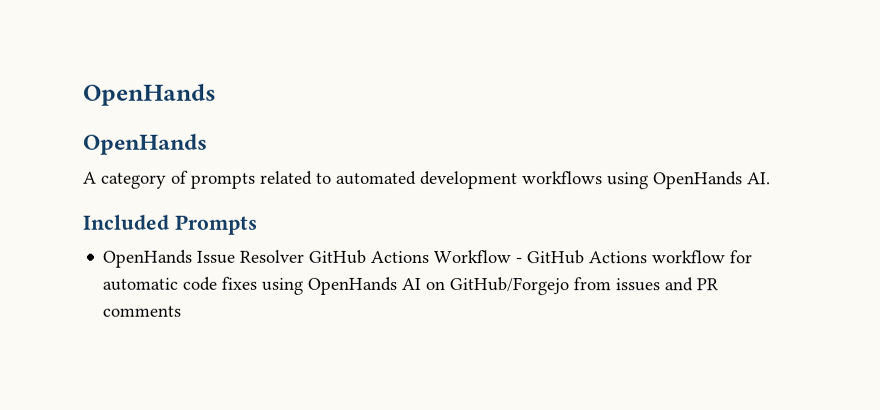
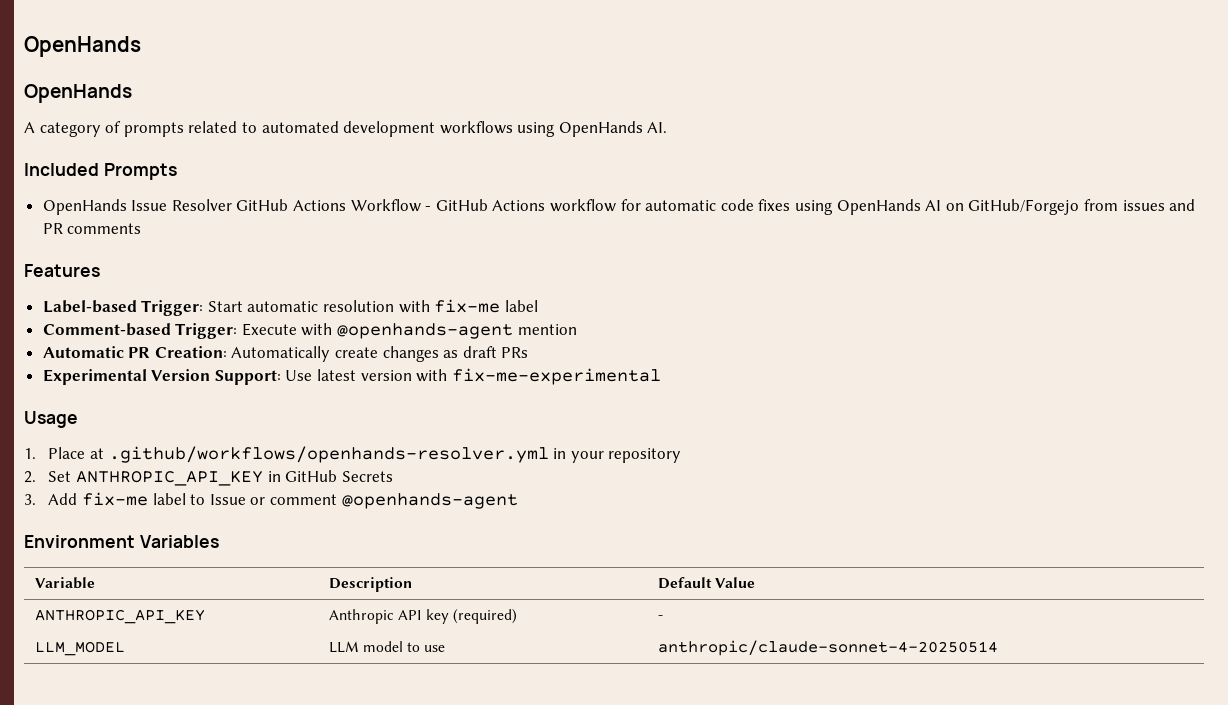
(182, 311) none -> [24,264,100,277] [42,299,538,316] [42,323,577,339] [42,346,529,362] [42,368,661,385] [24,411,78,428] [24,446,682,463] [24,470,393,486] [24,492,518,509] [24,535,219,548] [34,577,95,589] [328,577,412,592] [657,577,755,589] [34,609,205,624] [328,609,518,624] [657,615,663,620] [34,641,125,656] [328,641,446,653] [657,640,998,656] // Features // Label-based Trigger: Start automatic resolution with fix-me label // Comment-based Trigger: Execute with @openhands-agent mention // Automatic PR Creation: Automatically create changes as draft PRs // Experimental Version Support: Use latest version with fix-me-experimental // Usage // 1. Place at .github/workflows/openhands-resolver.yml in your repository // 2. Set ANTHROPIC_API_KEY in GitHub Secrets // 3. Add fix-me label to Issue or comment @openhands-agent // Environment Variables // Variable | Description | Default Value // ANTHROPIC_API_KEY | Anthropic API key (required) | - // LLM_MODEL | LLM model to use | anthropic/claude-sonnet-4-20250514

